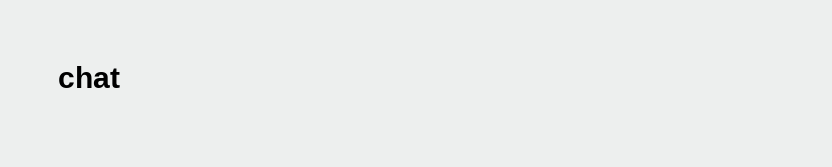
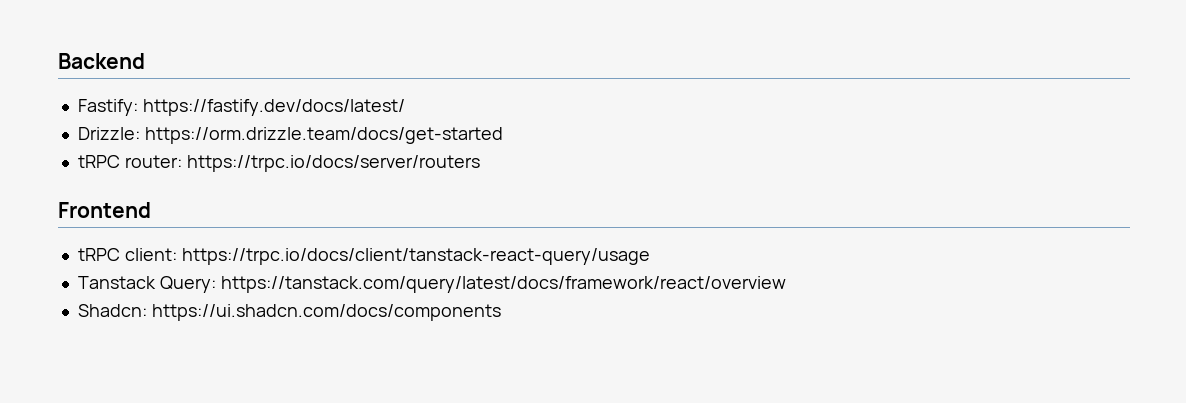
[58,66,120,88] chat -> [58,53,145,69] [77,99,405,116] [77,127,503,144] [77,155,480,172] [58,202,151,218] [77,248,650,265] [77,276,786,293] [77,304,501,321] Backend // Fastify: https://fastify.dev/docs/latest/ // Drizzle: https://orm.drizzle.team/docs/get-started // tRPC router: https://trpc.io/docs/server/routers // Frontend // tRPC client: https://trpc.io/docs/client/tanstack-react-query/usage // Tanstack Query: https://tanstack.com/query/latest/docs/framework/react/overview // Shadcn: https://ui.shadcn.com/docs/components

